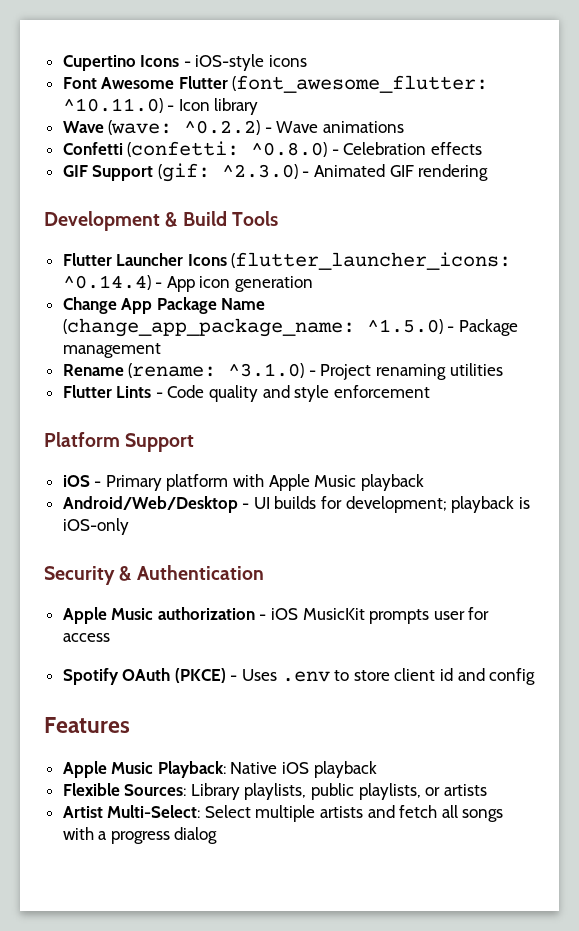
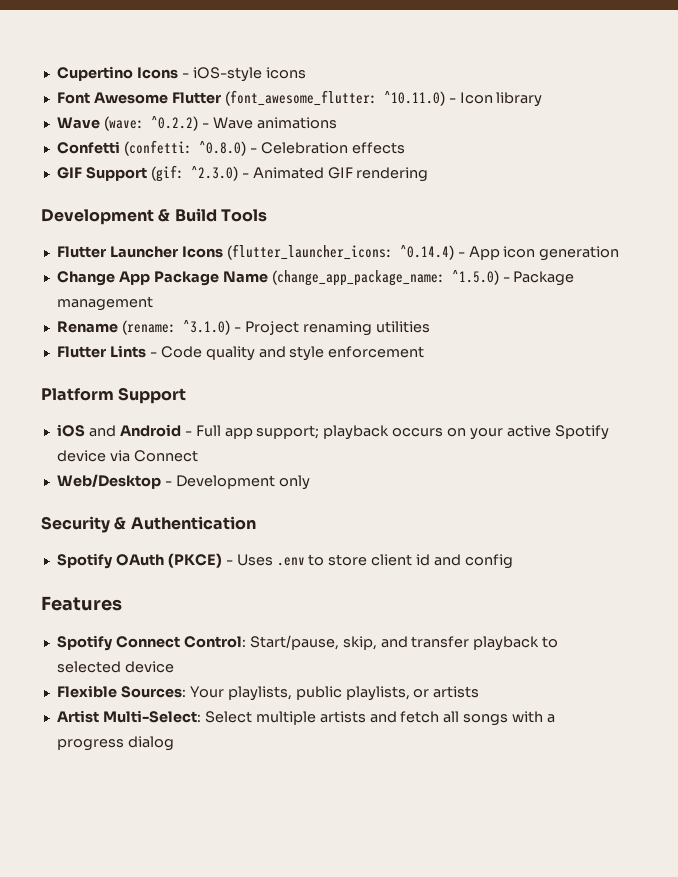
[94,474,424,491] [62,496,530,513] [62,518,129,535] [44,565,264,585] [62,607,490,624] [62,633,110,642] - Primary platform with Apple Music playback // Android/Web/Desktop - UI builds for development; playback is iOS-only // Security & Authentication // Apple Music authorization - iOS MusicKit prompts user for access -> [88,424,609,440] [56,450,198,462] [56,474,310,490] [41,516,256,533] and Android - Full app support; playback occurs on your active Spotify device via Connect // Web/Desktop - Development only // Security & Authentication
[62,761,377,778] Apple Music Playback: Native iOS playback -> [56,635,559,651] [56,661,174,673] Spotify Connect Control: Start/pause, skip, and transfer playback to selected device
[190,783,240,800] Library -> [189,686,224,698] Your

